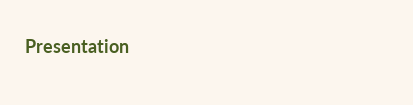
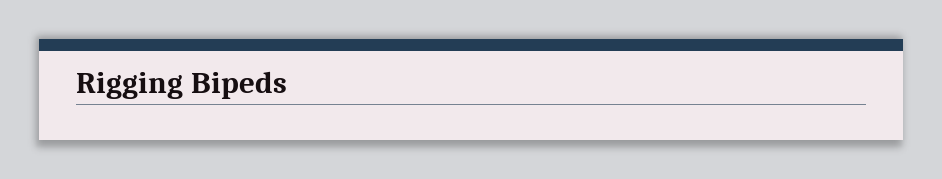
[25,39,129,53] Presentation -> [76,71,288,99] Rigging Bipeds

